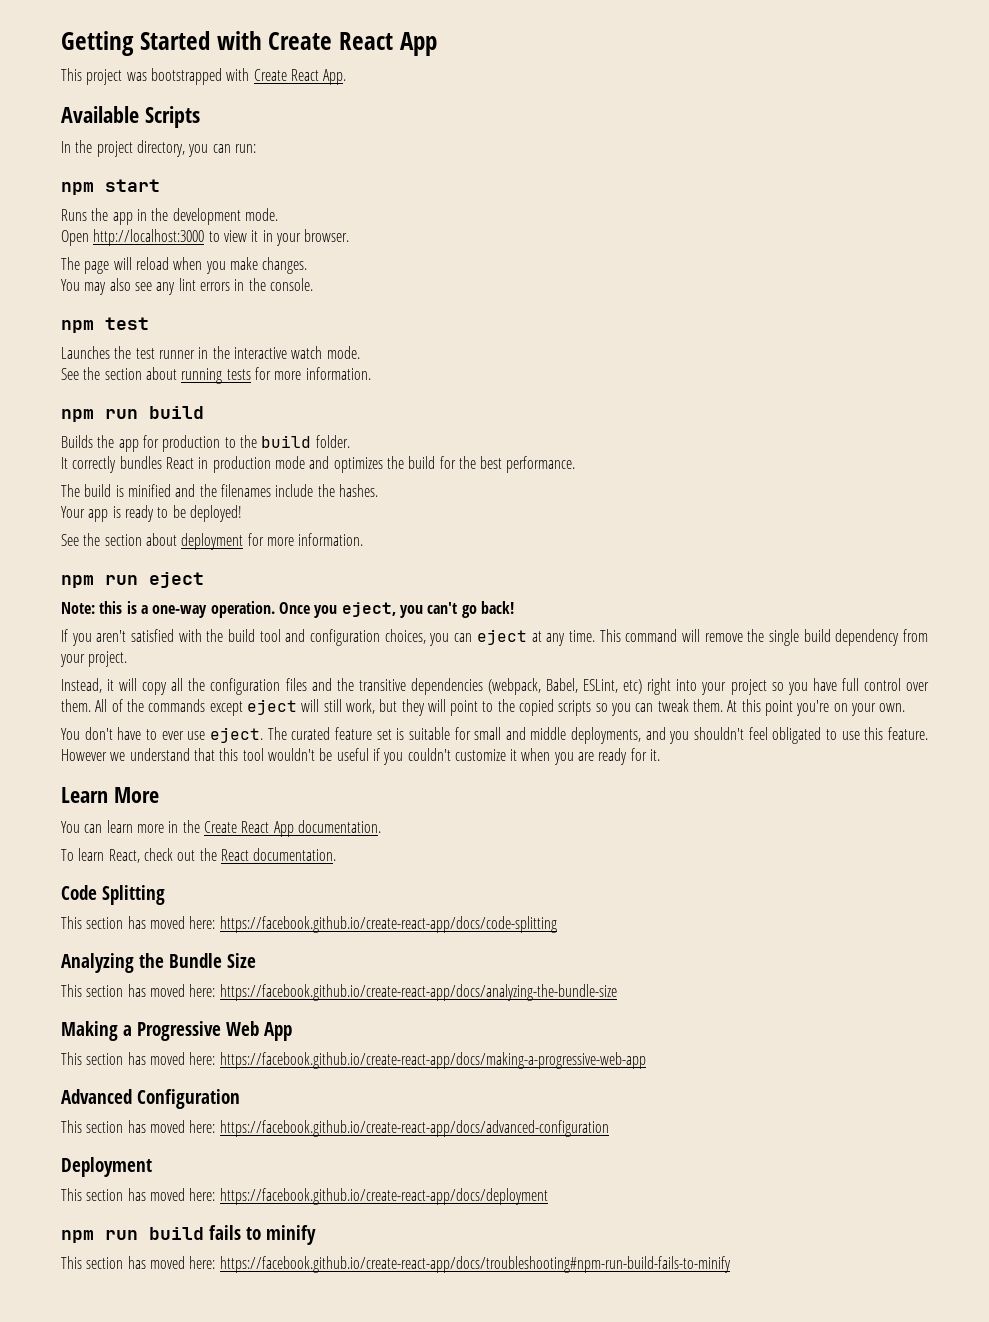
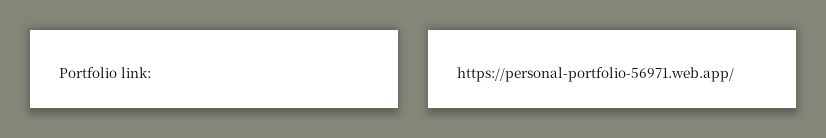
[61,31,437,56] [61,68,347,85] [61,106,200,128] [61,140,256,157] [61,179,160,195] [61,208,278,225] [61,229,350,246] [61,257,308,274] [61,278,313,295] [61,317,149,333] [61,346,360,359] [61,367,371,384] [61,406,204,422] [61,435,350,452] [61,456,576,473] [61,484,378,497] [61,505,242,522] [61,533,364,550] [61,572,204,588] [61,601,514,618] [61,629,928,646] [60,651,128,667] [61,678,930,695] [61,699,906,716] [61,727,929,744] [61,748,661,765] [61,787,159,803] [61,820,381,837] [61,848,337,863] [61,885,165,905] [61,916,557,933] [61,953,256,973] [61,984,617,1001] [61,1021,292,1041] [61,1052,646,1069] [61,1089,240,1109] [61,1120,609,1137] [61,1157,152,1177] [61,1188,548,1205] [61,1225,316,1245] [61,1256,731,1273] Getting Started with Create React App // This project was bootstrapped with Create React App. // Available Scripts // In the project directory, you can run: // npm start // Runs the app in the development mode. // Open http://localhost:3000 to view it in your browser. // The page will reload when you make changes. // You may also see any lint errors in the console. // npm test // Launches the test runner in the interactive watch mode. // See the section about running tests for more information. // npm run build // Builds the app for production to the build folder. // It correctly bundles React in production mode and optimizes the build for the best performance. // The build is minified and the filenames include the hashes. // Your app is ready to be deployed! // See the section about deployment for more information. // npm run eject // Note: this is a one-way operation. Once you eject, you can't go back! // If you aren't satisfied with the build tool and configuration choices, you can eject at any time. This command will remove the single build dependency from your project. // Instead, it will copy all the configuration files and the transitive dependencies (webpack, Babel, ESLint, etc) right into your project so you have full control over them. All of the commands except eject will still work, but they will point to the copied scripts so you can tweak them. At this point you're on your own. // You don't have to ever use eject. The curated feature set is suitable for small and middle deployments, and you shouldn't feel obligated to use this feature. However we understand that this tool wouldn't be useful if you couldn't customize it when you are ready for it. // Learn More // You can learn more in the Create React App documentation. // To learn React, check out the React documentation. // Code Splitting // This section has moved here: https://facebook.github.io/create-react-app/docs/code-splitting // Analyzing the Bundle Size // This section has moved here: https://facebook.github.io/create-react-app/docs/analyzing-the-bundle-size // Making a Progressive Web App // This section has moved here: https://facebook.github.io/create-react-app/docs/making-a-progressive-web-app // Advanced Configuration // This section has moved here: https://facebook.github.io/create-react-app/docs/advanced-configuration // Deployment // This section has moved here: https://facebook.github.io/create-react-app/docs/deployment // npm run build fails to minify // This section has moved here: https://facebook.github.io/create-react-app/docs/troubleshooting#npm-run-build-fails-to-minify -> [59,67,734,82] Portfolio link: https://personal-portfolio-56971.web.app/

